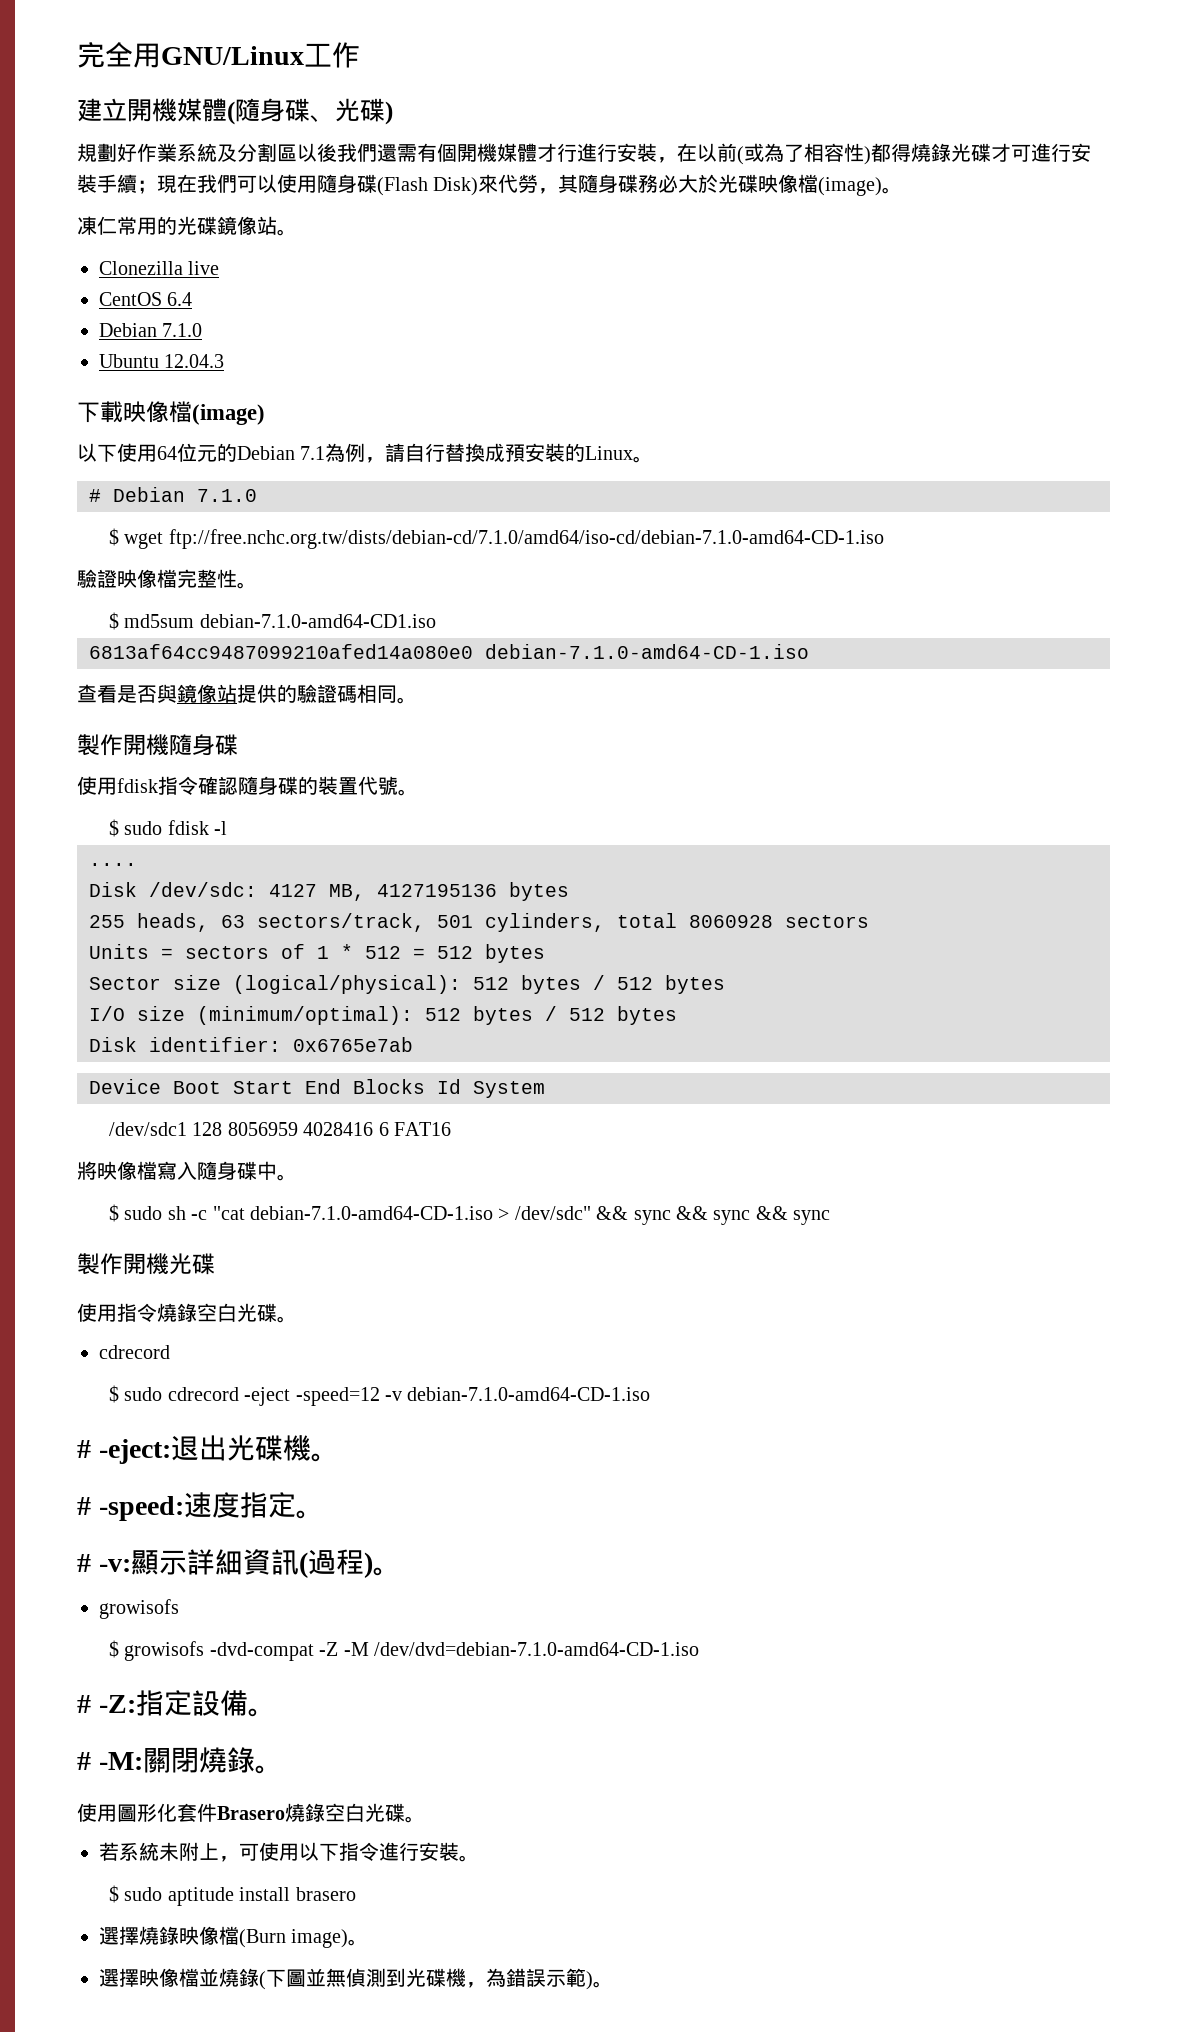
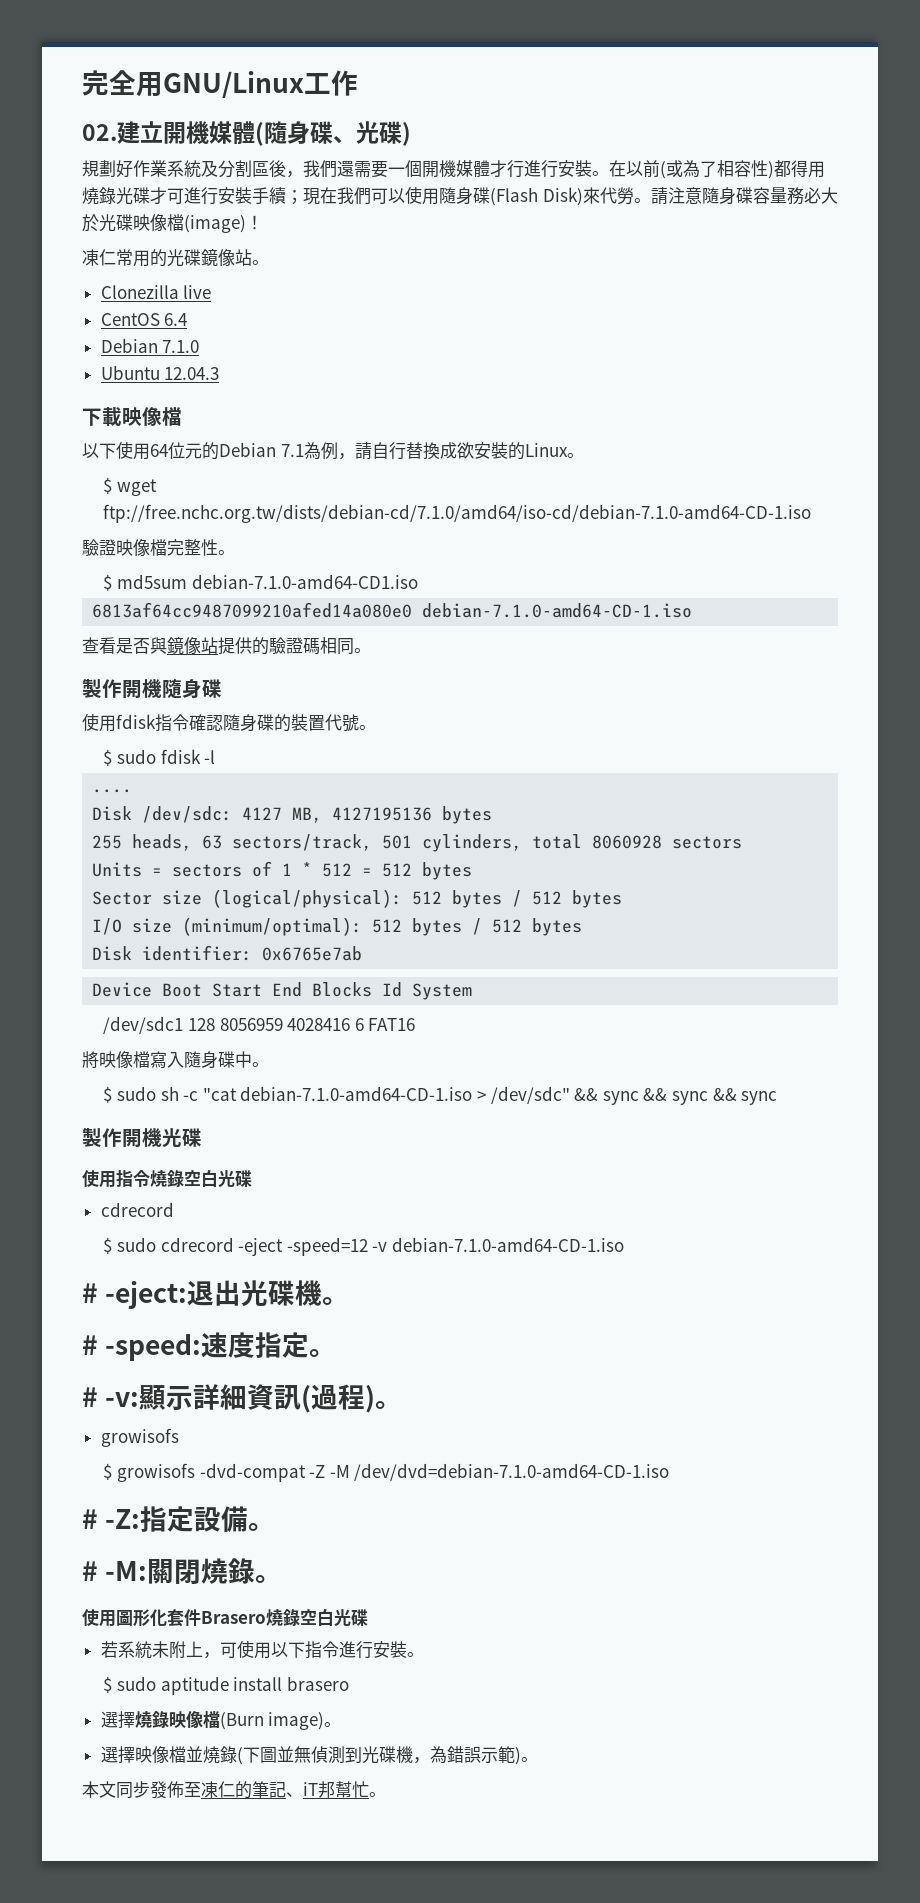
(360, 55) none -> [82,124,117,141] 02.
[297,143,337,162] 以後 -> [269,160,303,178] 後，
[417,143,437,162] 有 -> [371,161,405,178] 要一
[657,157,677,163] ， -> [592,171,609,176] 。
(911, 152) none -> [808,161,825,178] 用
[538,174,639,194] ，其隨身碟 -> [633,187,787,205] 。請注意隨身碟容量
[882,187,903,194] 。 -> [246,215,263,230] ！
[192,404,265,425] (image) -> (182, 416) none
[505,444,526,462] 預 -> [456,442,474,459] 欲
[89,487,257,502] // # Debian 7.1.0 -> (584, 455) none
[277,1316,297,1323] 。 -> (252, 1178) none
[405,1816,425,1823] 。 -> (368, 1617) none
(613, 1984) none -> [82,1781,386,1799] // 本文同步發佈至凍仁的筆記、iT邦幫忙。

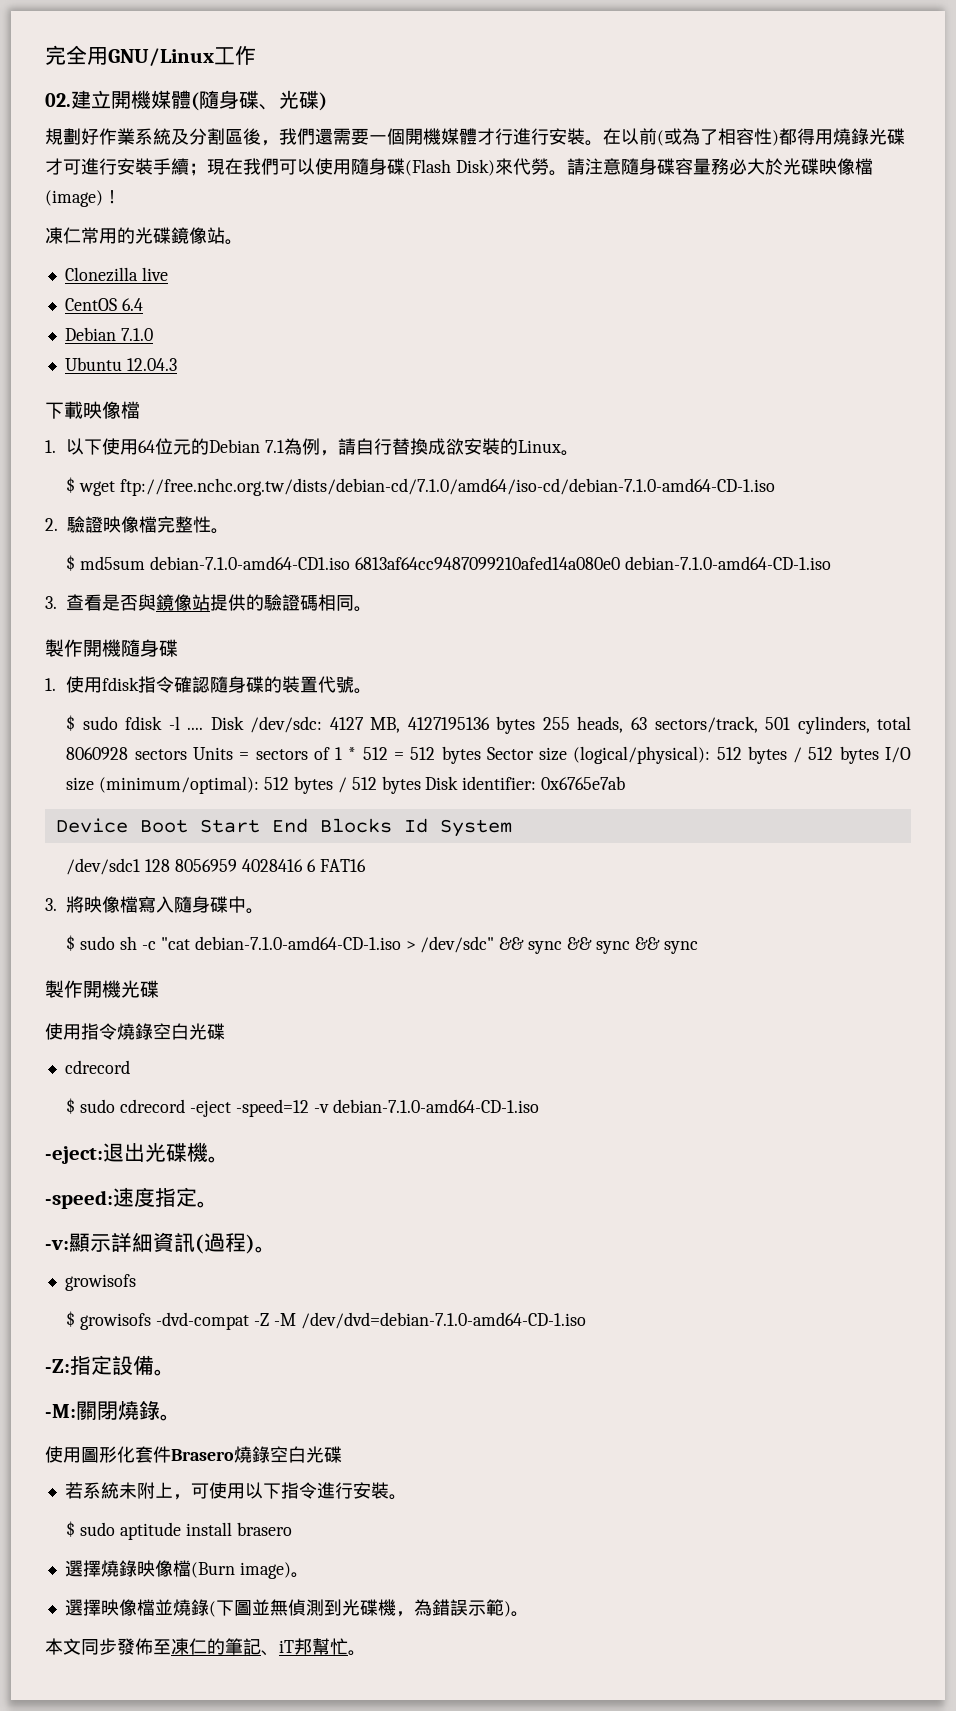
(182, 416) none -> [45,440,56,453] 1.
(812, 513) none -> [45,518,58,531] 2.
(418, 581) // -> (351, 563) none
(693, 610) none -> [45,596,57,609] 3.
(222, 688) none -> [45,678,56,691] 1.
(216, 757) // -> (180, 723) none
(133, 791) // -> (204, 728) none
(493, 815) // -> (536, 725) none
(743, 842) // -> (187, 754) none
(473, 871) // -> (481, 755) none
(623, 899) // -> (879, 755) none
(583, 927) // -> (421, 785) none
(416, 1024) none -> [45,898,57,911] 3.
[82,1283,98,1303] # -> (539, 1106) none
[82,1335,98,1355] # -> (229, 1159) none
[82,1387,98,1407] # -> (218, 1204) none
[82,1509,98,1529] # -> (586, 1320) none
[82,1561,98,1581] # -> (175, 1372) none

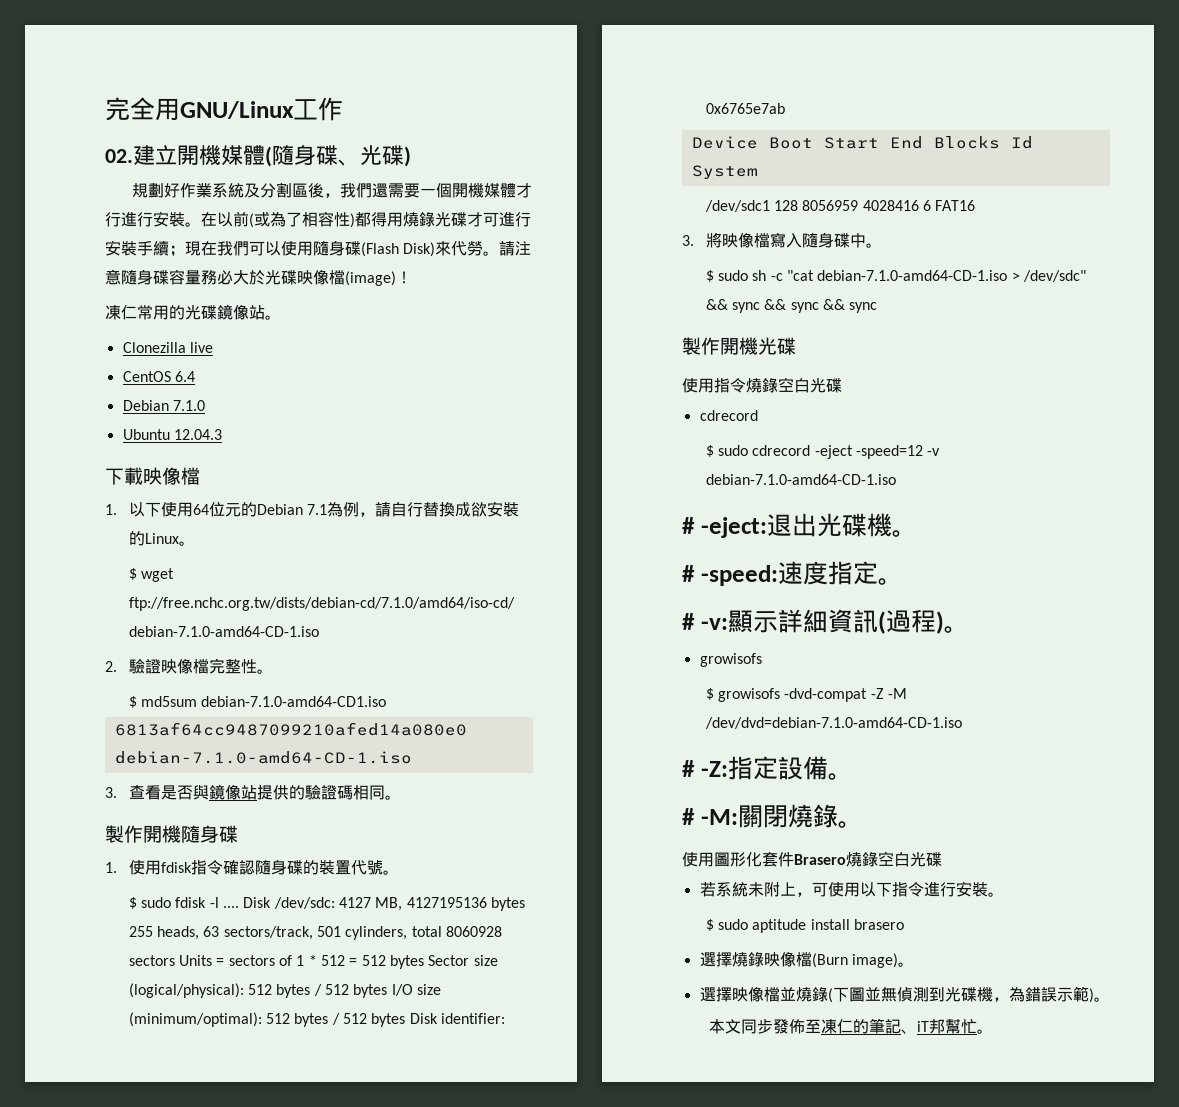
(351, 563) none -> (387, 701) //
(539, 1106) none -> [682,517,695,534] #
(229, 1159) none -> [682,565,695,582] #
(218, 1204) none -> [682,613,695,630] #
(586, 1320) none -> [682,760,695,777] #
(175, 1372) none -> [682,808,695,825] #

